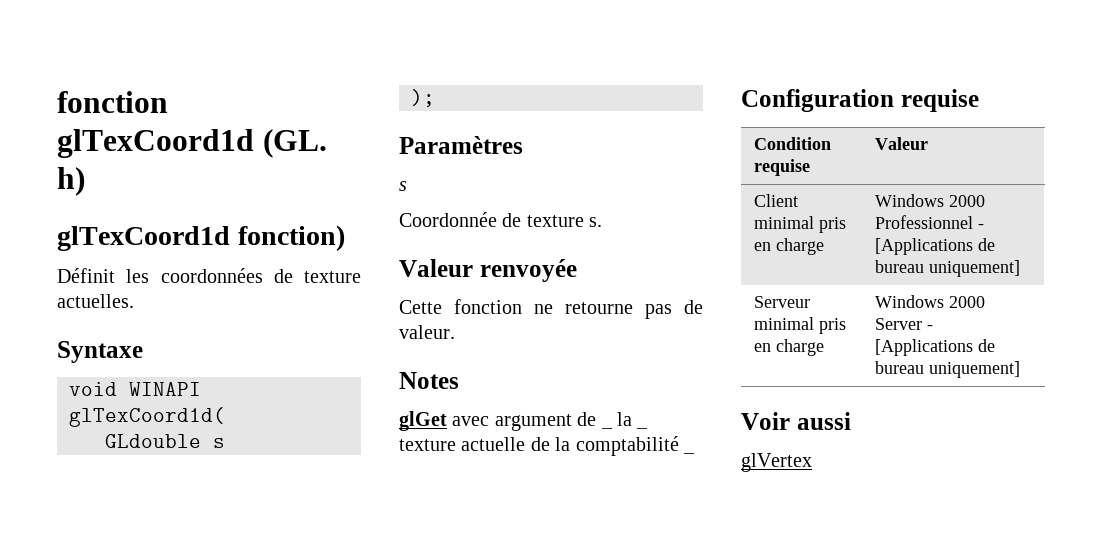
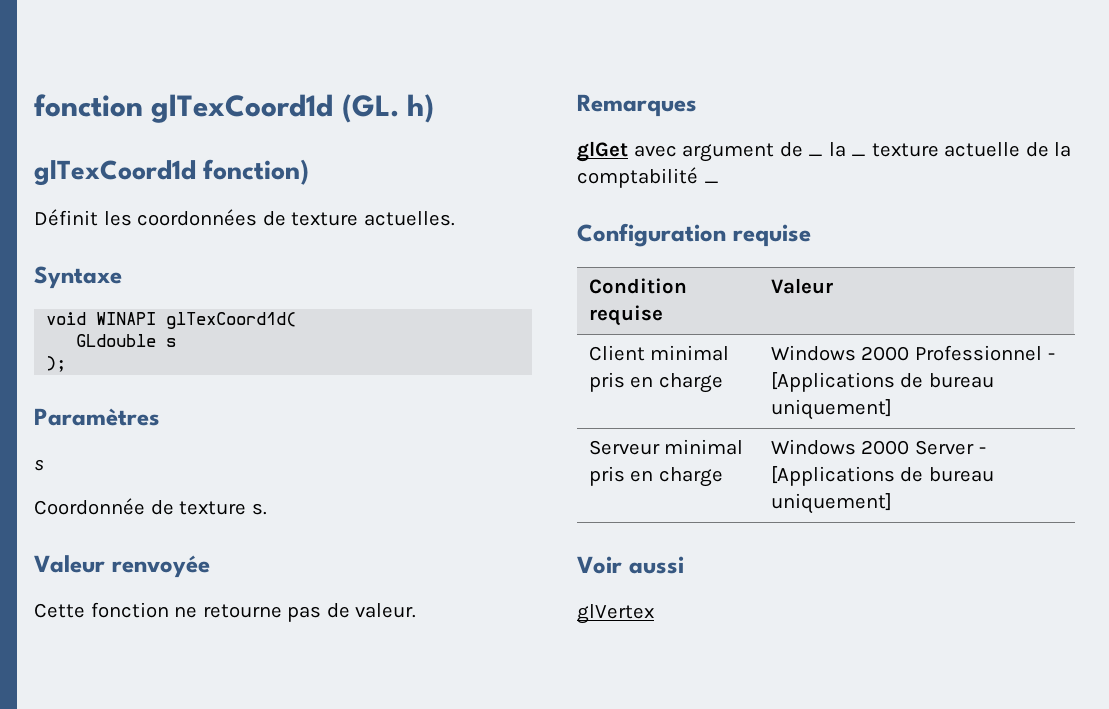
[399,372,459,389] Notes -> [577,94,697,117] Remarques

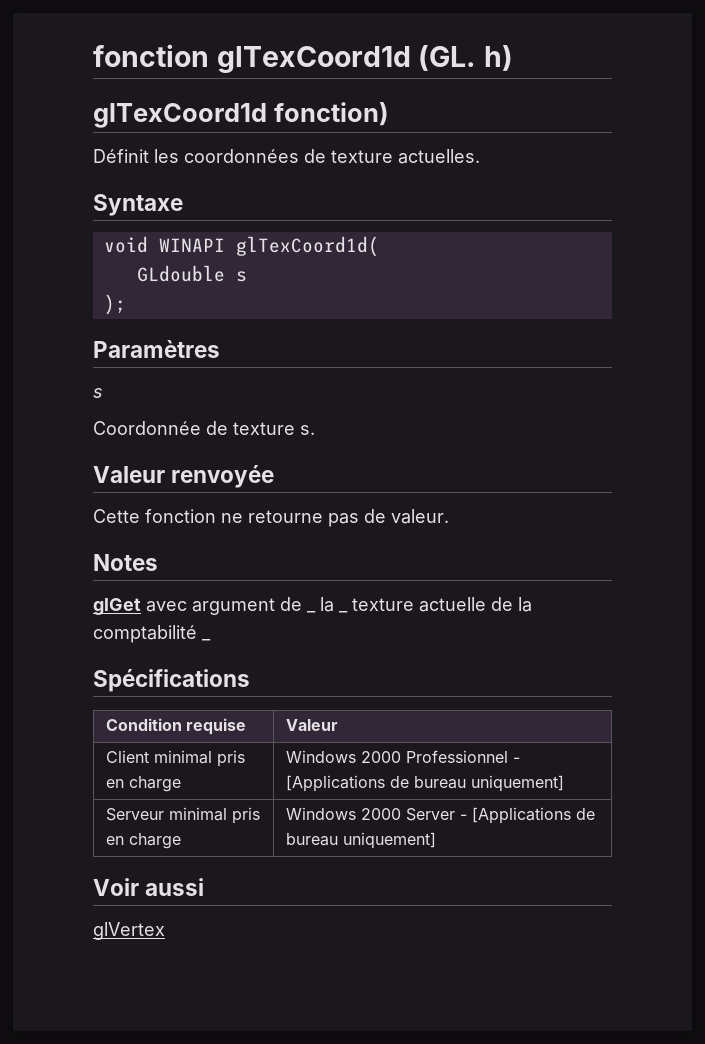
[577,94,697,117] Remarques -> [93,554,158,571] Notes
[577,223,811,247] Configuration requise -> [93,669,250,692] Spécifications

